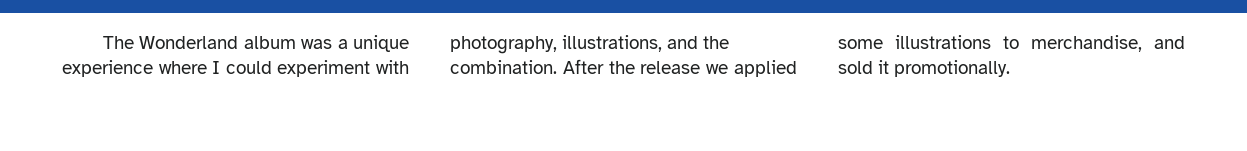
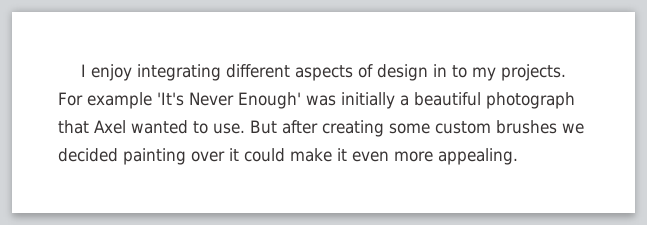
[102,35,409,52] [62,60,409,77] [450,35,730,54] [450,59,797,77] [838,35,1185,52] [838,60,1011,77] The Wonderland album was a unique experience where I could experiment with photography, illustrations, and the combination. After the release we applied some illustrations to merchandise, and sold it promotionally. -> [81,64,567,81] [58,92,575,109] [58,120,584,137] [58,148,518,165] I enjoy integrating different aspects of design in to my projects. For example 'It's Never Enough' was initially a beautiful photograph that Axel wanted to use. But after creating some custom brushes we decided painting over it could make it even more appealing.

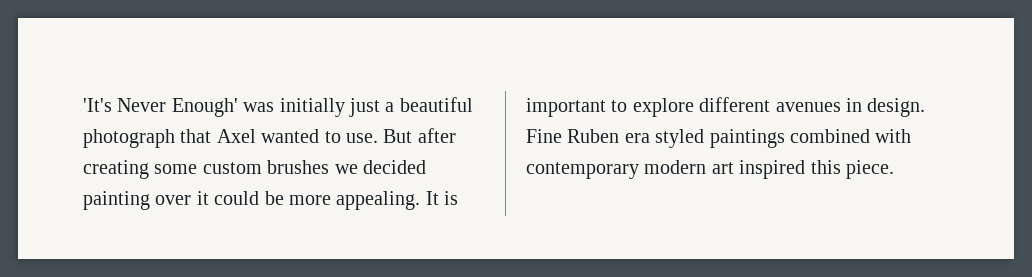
[81,64,567,81] [58,92,152,109] I enjoy integrating different aspects of design in to my projects. For example -> (83, 105) none
(395, 100) none -> [349,98,380,117] just
[290,148,518,165] make it even more appealing. -> [264,191,459,210] [526,97,926,117] [526,129,912,148] [526,160,894,179] be more appealing. It is important to explore different avenues in design. Fine Ruben era styled paintings combined with contemporary modern art inspired this piece.

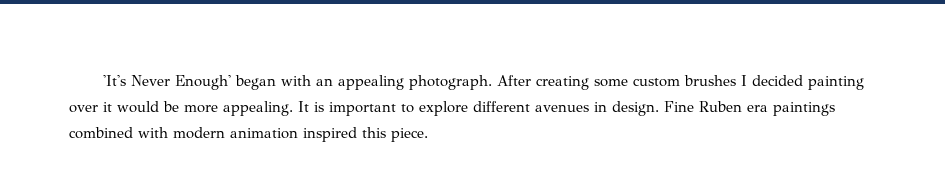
[243,97,473,117] [83,128,456,148] was initially just a beautiful photograph that Axel wanted to use. But after -> [234,75,531,90] began with an appealing photograph. After
[334,164,358,174] we -> [740,75,747,86] I
[214,191,260,205] could -> [117,101,159,113] would
[655,129,705,148] styled -> (768, 108) none
[526,160,734,179] contemporary modern art -> [173,127,298,139] modern animation

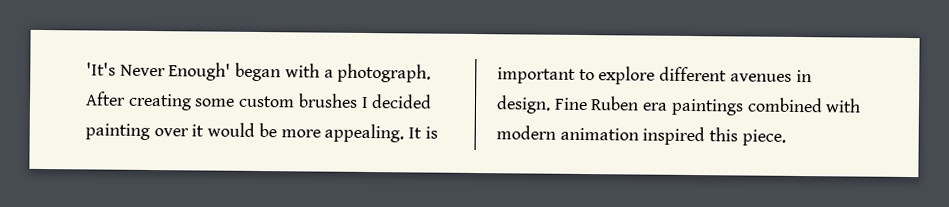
[315,75,404,90] an appealing -> [323,69,334,78] a

